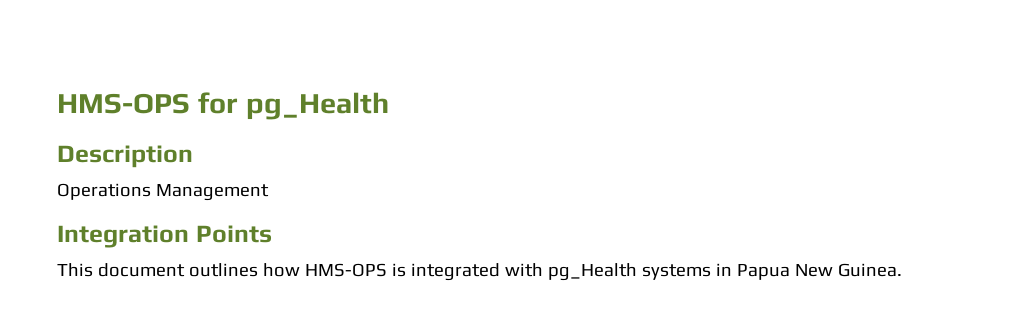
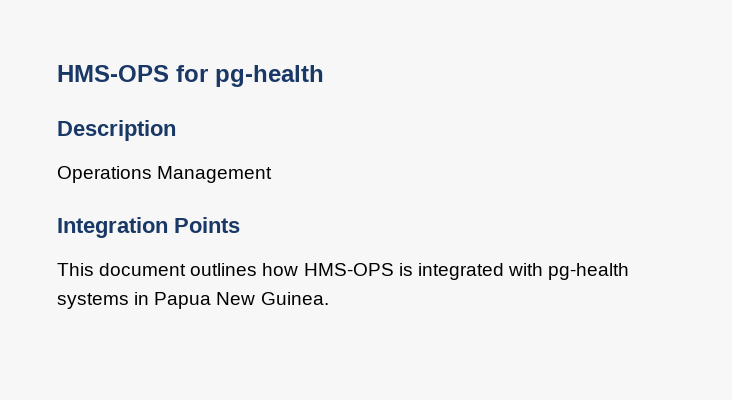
[245,92,389,120] pg_Health -> [215,65,324,87] pg-health
[547,263,637,281] pg_Health -> [548,263,630,280] pg-health

